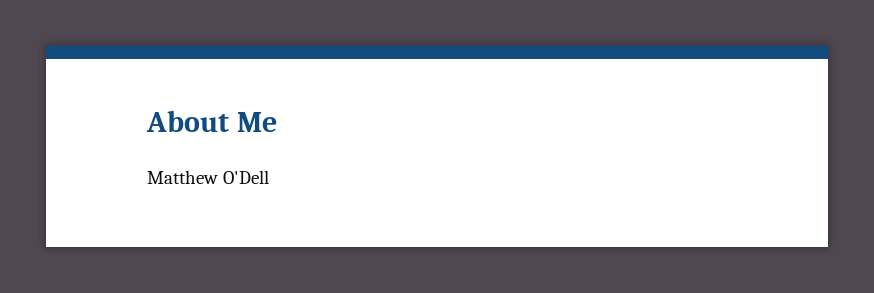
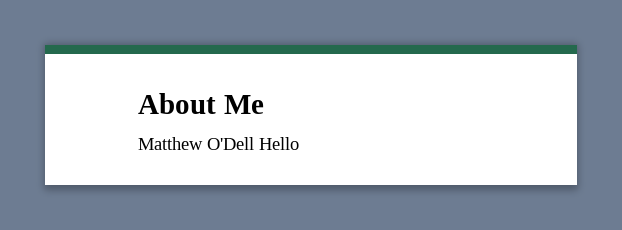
(270, 177) none -> [259,137,299,150] Hello

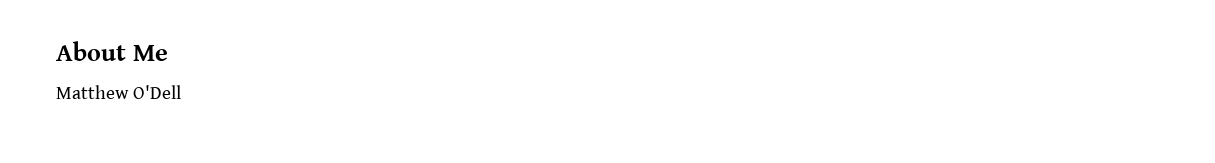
[259,137,299,150] Hello -> (181, 92) none

